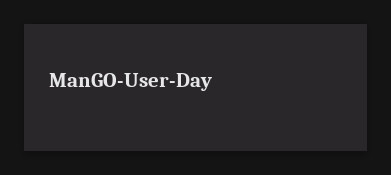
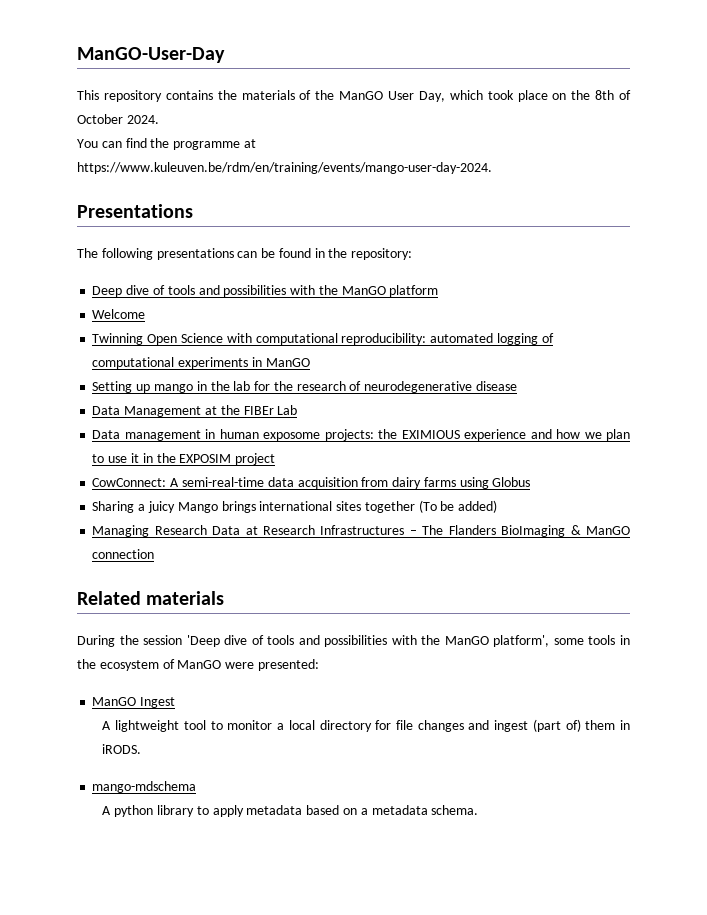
(212, 82) none -> [77,90,631,102] [77,114,159,124] [77,138,256,150] [77,162,492,174] [77,204,193,218] [77,248,413,260] [92,285,439,297] [92,309,146,319] [92,333,554,345] [92,357,310,369] [92,381,517,393] [92,405,298,417] [92,429,630,441] [92,453,276,465] [92,477,531,489] [92,500,498,513] [92,525,630,537] [92,549,155,559] [77,591,225,605] [77,635,630,647] [77,659,319,671] [92,697,176,708] [102,719,631,732] [102,744,142,754] [92,781,197,793] [102,805,479,817] // This repository contains the materials of the ManGO User Day, which took place on the 8th of October 2024. // You can find the programme at https://www.kuleuven.be/rdm/en/training/events/mango-user-day-2024. // Presentations // The following presentations can be found in the repository: // Deep dive of tools and possibilities with the ManGO platform // Welcome // Twinning Open Science with computational reproducibility: automated logging of computational experiments in ManGO // Setting up mango in the lab for the research of neurodegenerative disease // Data Management at the FIBEr Lab // Data management in human exposome projects: the EXIMIOUS experience and how we plan to use it in the EXPOSIM project // CowConnect: A semi-real-time data acquisition from dairy farms using Globus // Sharing a juicy Mango brings international sites together (To be added) // Managing Research Data at Research Infrastructures – The Flanders BioImaging & ManGO connection // Related materials // During the session 'Deep dive of tools and possibilities with the ManGO platform', some tools in the ecosystem of ManGO were presented: // ManGO Ingest // A lightweight tool to monitor a local directory for file changes and ingest (part of) them in iRODS. // mango-mdschema // A python library to apply metadata based on a metadata schema.

